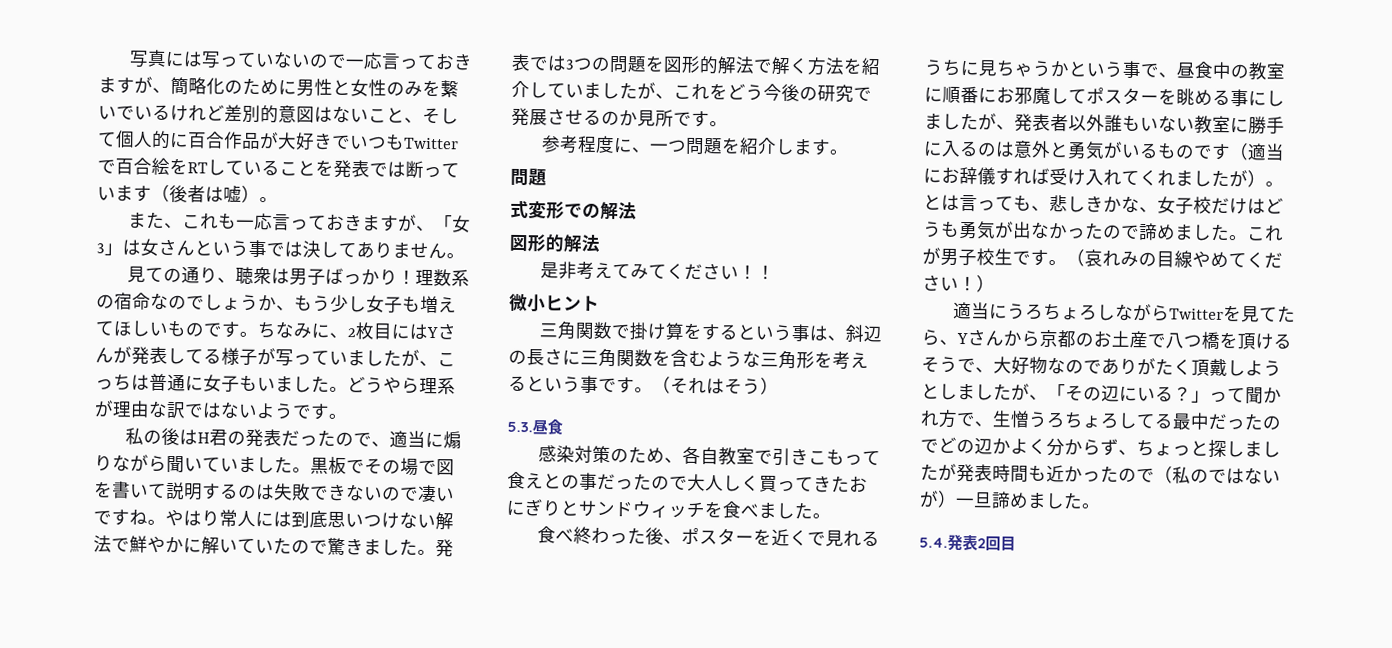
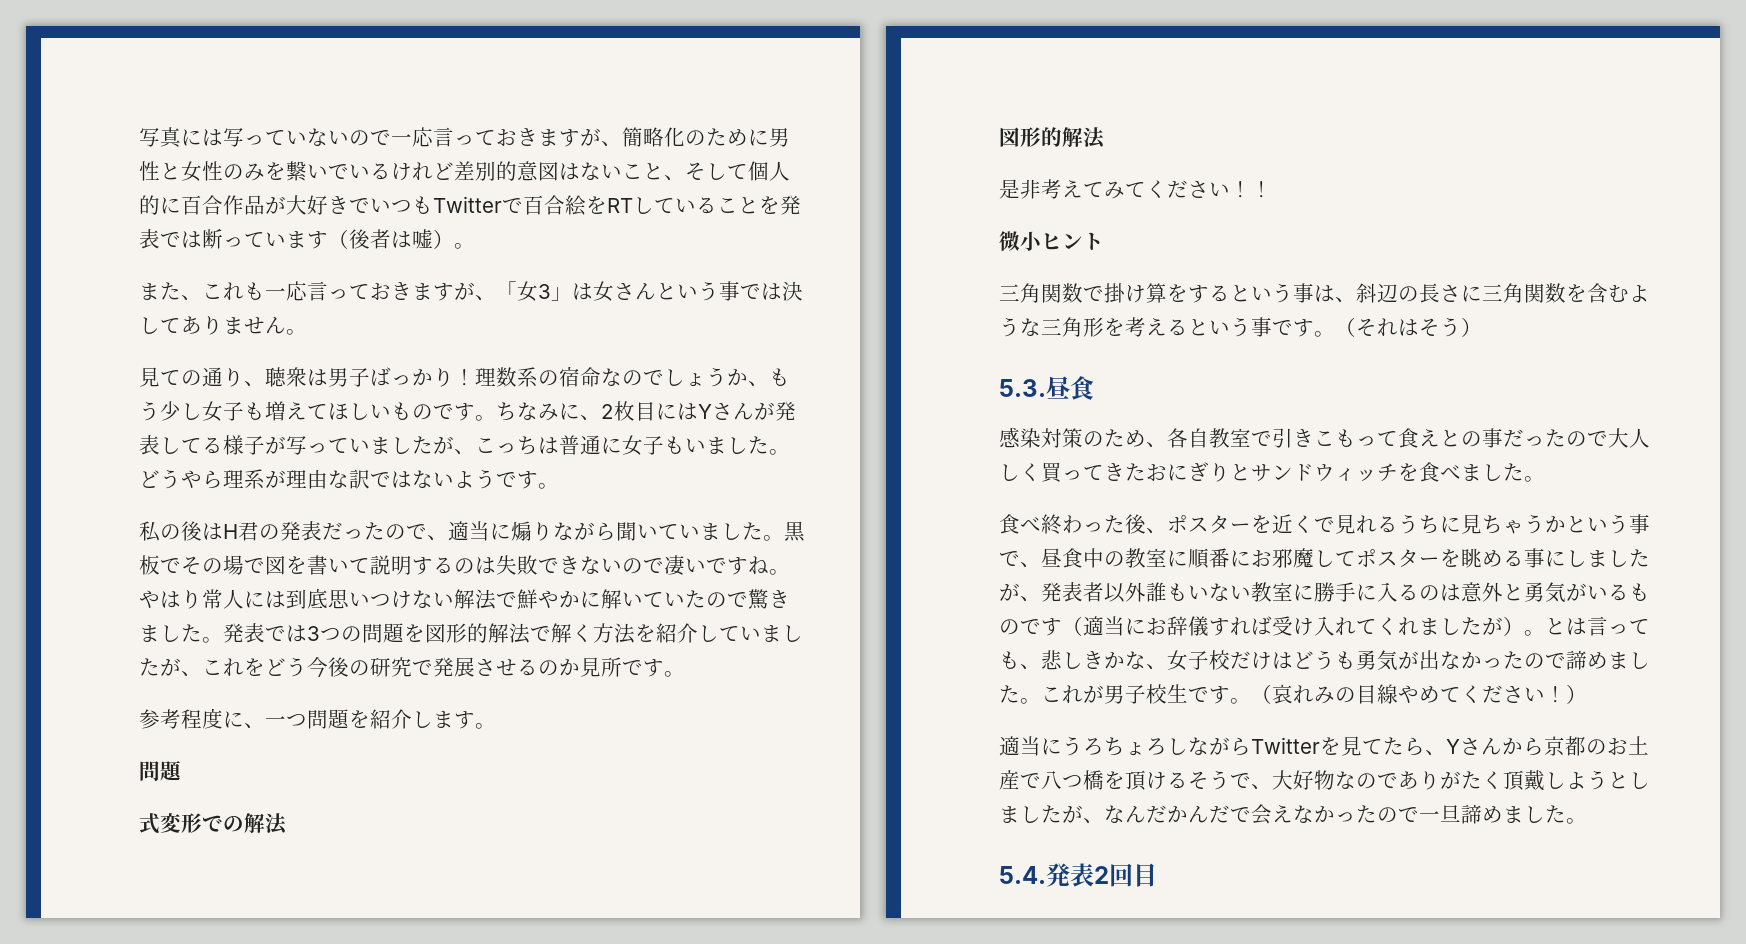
[1047,383,1282,405] [920,409,1281,431] [920,436,1281,459] [920,463,1281,485] [919,490,957,508] 「その辺にいる？」って聞かれ方で、生憎うろちょろしてる最中だったのでどの辺かよく分からず、ちょっと探しましたが発表時間も近かったので（私のではないが） -> [1104,804,1419,825] なんだかんだで会えなかったので

